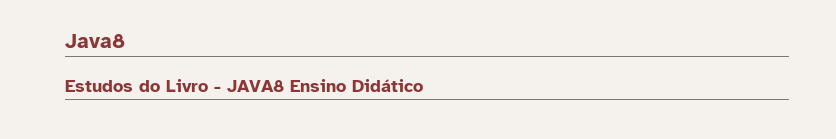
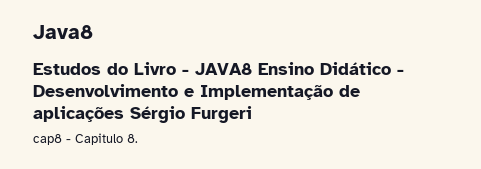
(423, 85) none -> [397,69,404,75] [33,84,360,100] [33,106,252,123] [33,133,138,145] - Desenvolvimento e Implementação de aplicações Sérgio Furgeri // cap8 - Capitulo 8.

